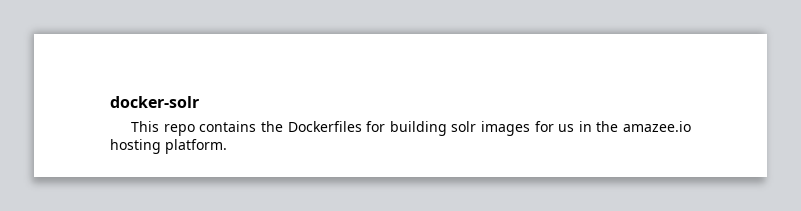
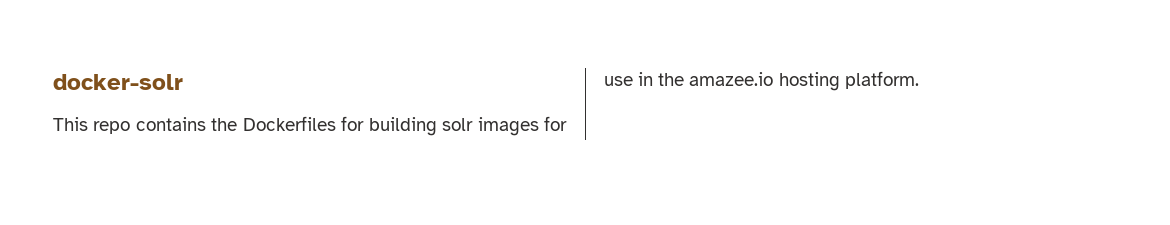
[558,124,575,132] us -> [604,76,633,86] use

